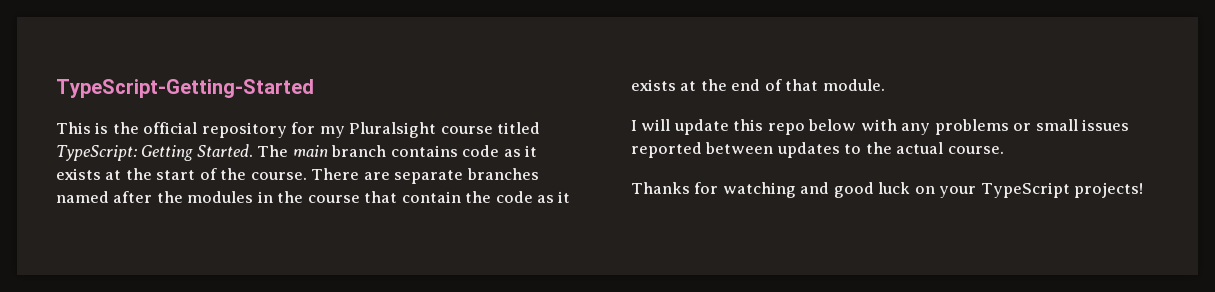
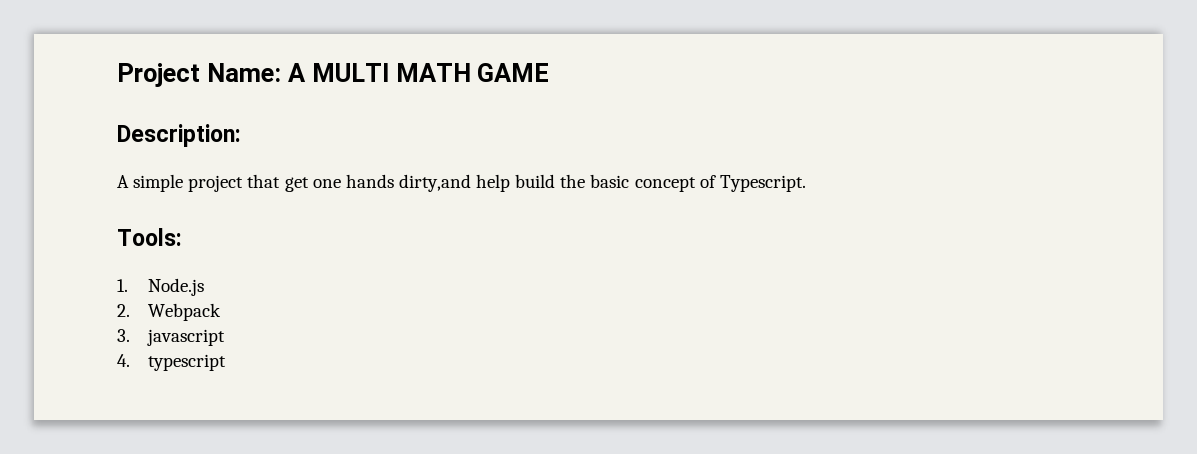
[56,79,314,98] [56,122,541,138] [56,144,538,161] [56,168,539,184] [56,191,571,203] [631,79,885,91] [631,119,1130,135] [631,142,1004,158] [631,182,1144,198] TypeScript-Getting-Started // This is the official repository for my Pluralsight course titled TypeScript: Getting Started. The main branch contains code as it exists at the start of the course. There are separate branches named after the modules in the course that contain the code as it exists at the end of that module. // I will update this repo below with any problems or small issues reported between updates to the actual course. // Thanks for watching and good luck on your TypeScript projects! -> [117,63,550,87] [117,124,241,147] [117,174,806,192] [117,228,182,246] [117,278,205,296] [117,303,222,321] [117,329,226,346] [117,354,227,371] Project Name: A MULTI MATH GAME // Description: // A simple project that get one hands dirty,and help build the basic concept of Typescript. // Tools: // 1. Node.js // 2. Webpack // 3. javascript // 4. typescript

